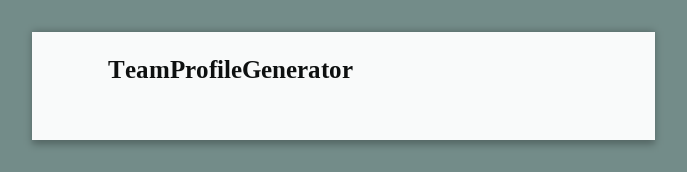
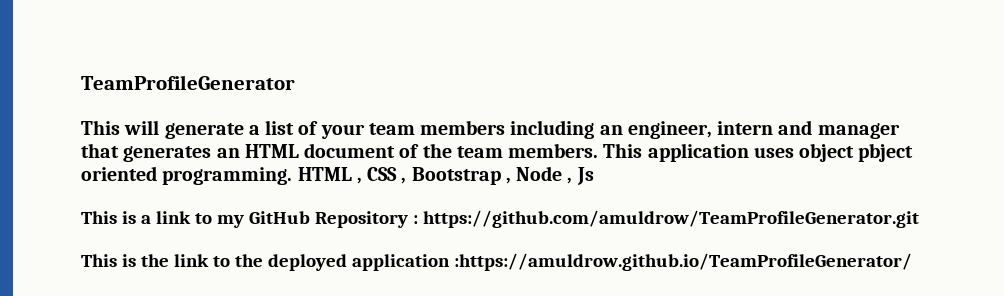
(353, 69) none -> [81,120,900,139] [81,143,914,162] [81,166,594,185] [81,210,919,228] [81,253,912,271] // This will generate a list of your team members including an engineer, intern and manager that generates an HTML document of the team members. This application uses object pbject oriented programming. HTML , CSS , Bootstrap , Node , Js // This is a link to my GitHub Repository : https://github.com/amuldrow/TeamProfileGenerator.git // This is the link to the deployed application :https://amuldrow.github.io/TeamProfileGenerator/

